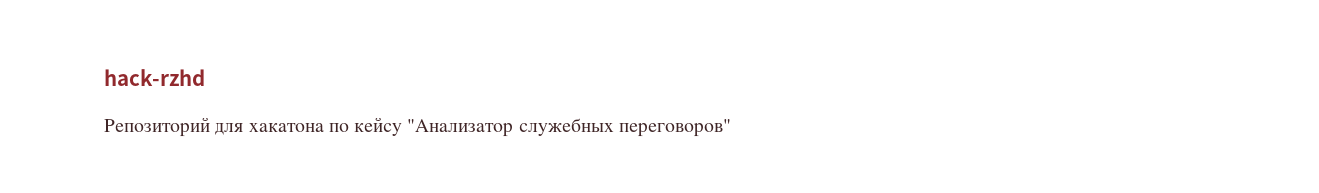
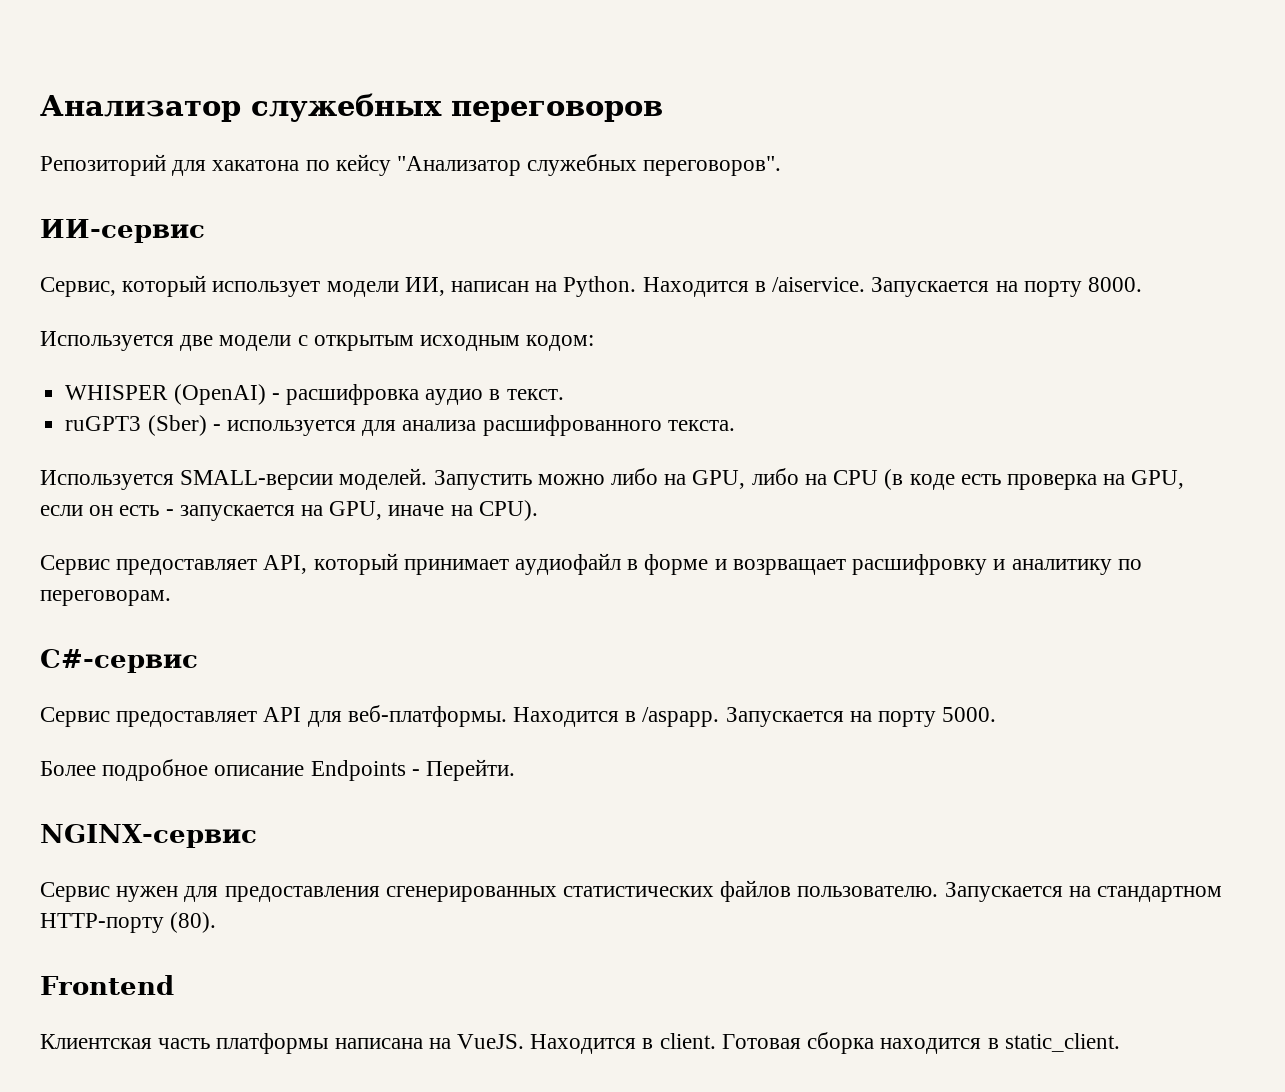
[104,69,205,86] hack-rzhd -> [40,93,663,122] Анализатор служебных переговоров
[618,119,731,137] переговоров" -> [643,156,782,176] [40,219,205,243] [40,275,1142,297] [40,331,595,351] [65,384,564,405] [65,415,735,436] [40,468,1185,490] [40,500,538,521] [40,553,1142,575] [40,590,171,606] [40,649,198,673] [40,705,997,727] [40,759,516,781] [40,824,257,848] [40,880,1223,902] [40,912,217,933] [40,975,174,995] [40,1032,1120,1054] переговоров". // ИИ-сервис // Сервис, который использует модели ИИ, написан на Python. Находится в /aiservice. Запускается на порту 8000. // Используется две модели с открытым исходным кодом: // WHISPER (OpenAI) - расшифровка аудио в текст. // ruGPT3 (Sber) - используется для анализа расшифрованного текста. // Используется SMALL-версии моделей. Запустить можно либо на GPU, либо на CPU (в коде есть проверка на GPU, если он есть - запускается на GPU, иначе на CPU). // Сервис предоставляет API, который принимает аудиофайл в форме и возрващает расшифровку и аналитику по переговорам. // C#-сервис // Сервис предоставляет API для веб-платформы. Находится в /aspapp. Запускается на порту 5000. // Более подробное описание Endpoints - Перейти. // NGINX-сервис // Сервис нужен для предоставления сгенерированных статистических файлов пользователю. Запускается на стандартном HTTP-порту (80). // Frontend // Клиентская часть платформы написана на VueJS. Находится в client. Готовая сборка находится в static_client.

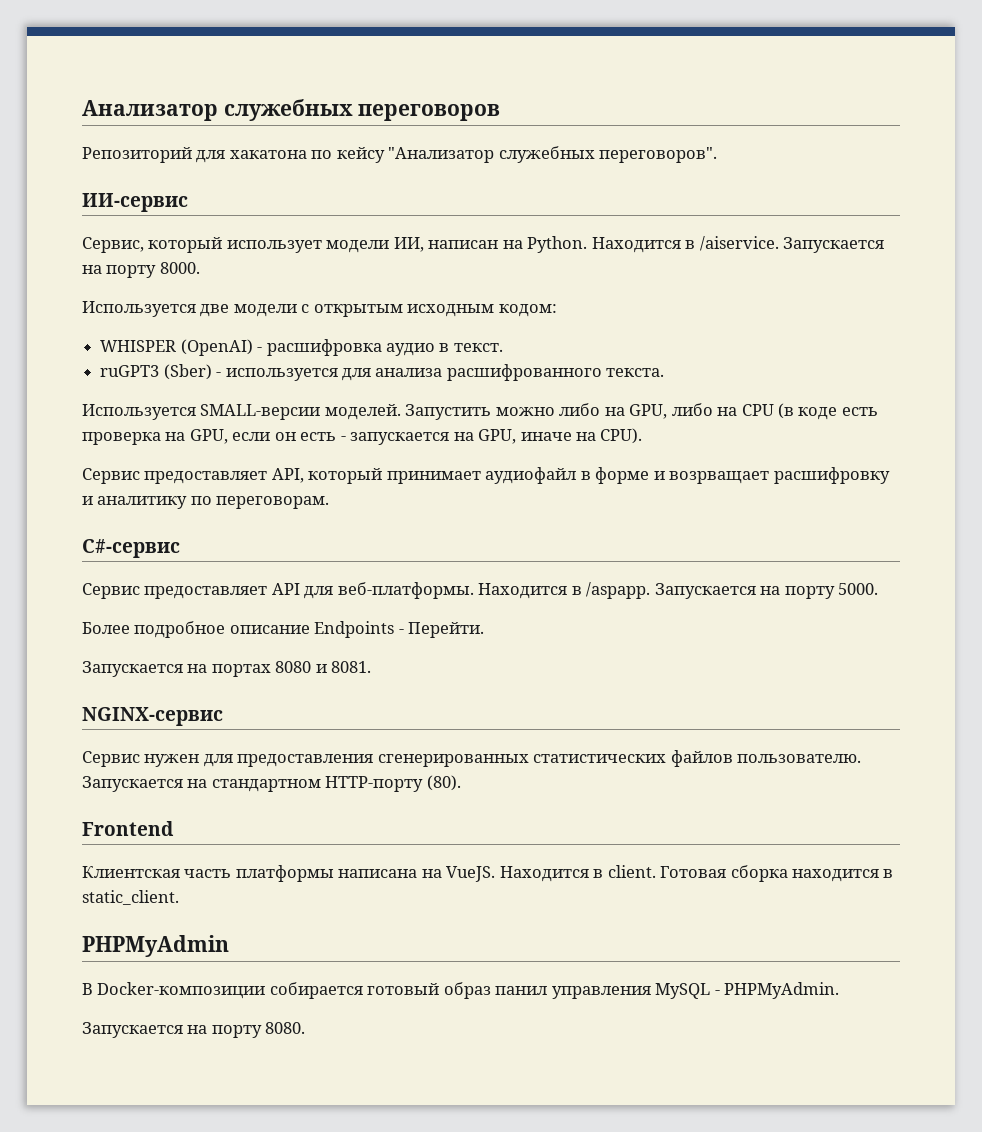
(516, 770) none -> [82,661,372,677] // Запускается на портах 8080 и 8081.
(1120, 1042) none -> [82,935,229,957] [82,982,840,999] [82,1022,306,1038] // PHPMyAdmin // В Docker-композиции собирается готовый образ панил управления MySQL - PHPMyAdmin. // Запускается на порту 8080.

